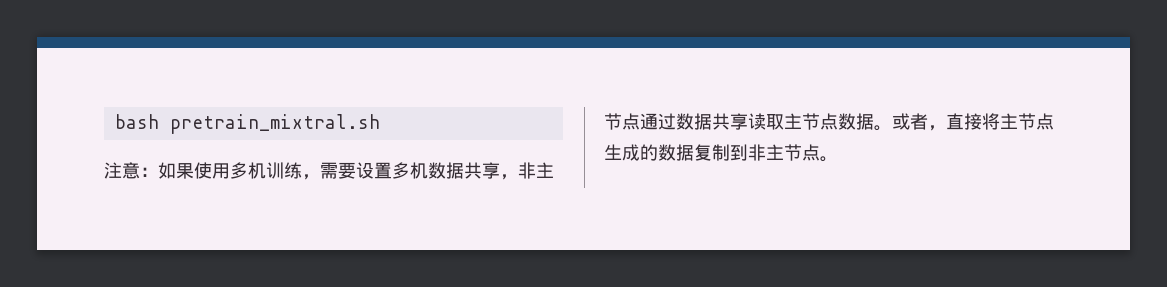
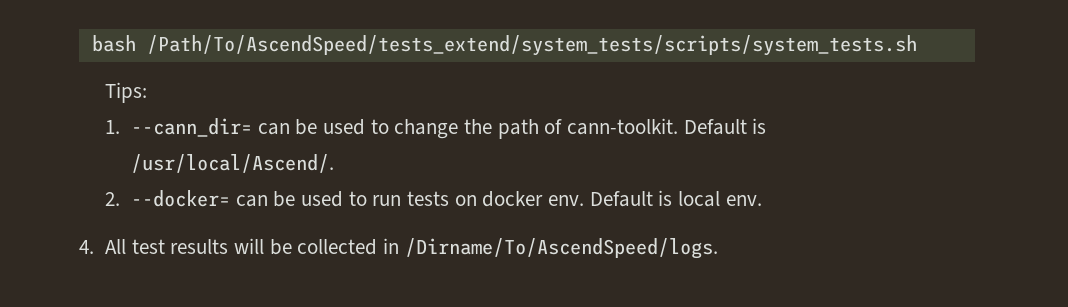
[169,114,380,134] [104,162,554,180] [604,113,1054,131] [604,144,838,162] pretrain_mixtral.sh // 注意：如果使用多机训练，需要设置多机数据共享，非主节点通过数据共享读取主节点数据。或者，直接将主节点生成的数据复制到非主节点。 -> [146,35,917,56] [105,82,148,103] [105,118,767,139] [131,154,335,173] [105,190,762,207] [79,238,718,259] /Path/To/AscendSpeed/tests_extend/system_tests/scripts/system_tests.sh // Tips: // 1. --cann_dir= can be used to change the path of cann-toolkit. Default is /usr/local/Ascend/. // 2. --docker= can be used to run tests on docker env. Default is local env. // 4. All test results will be collected in /Dirname/To/AscendSpeed/logs.

